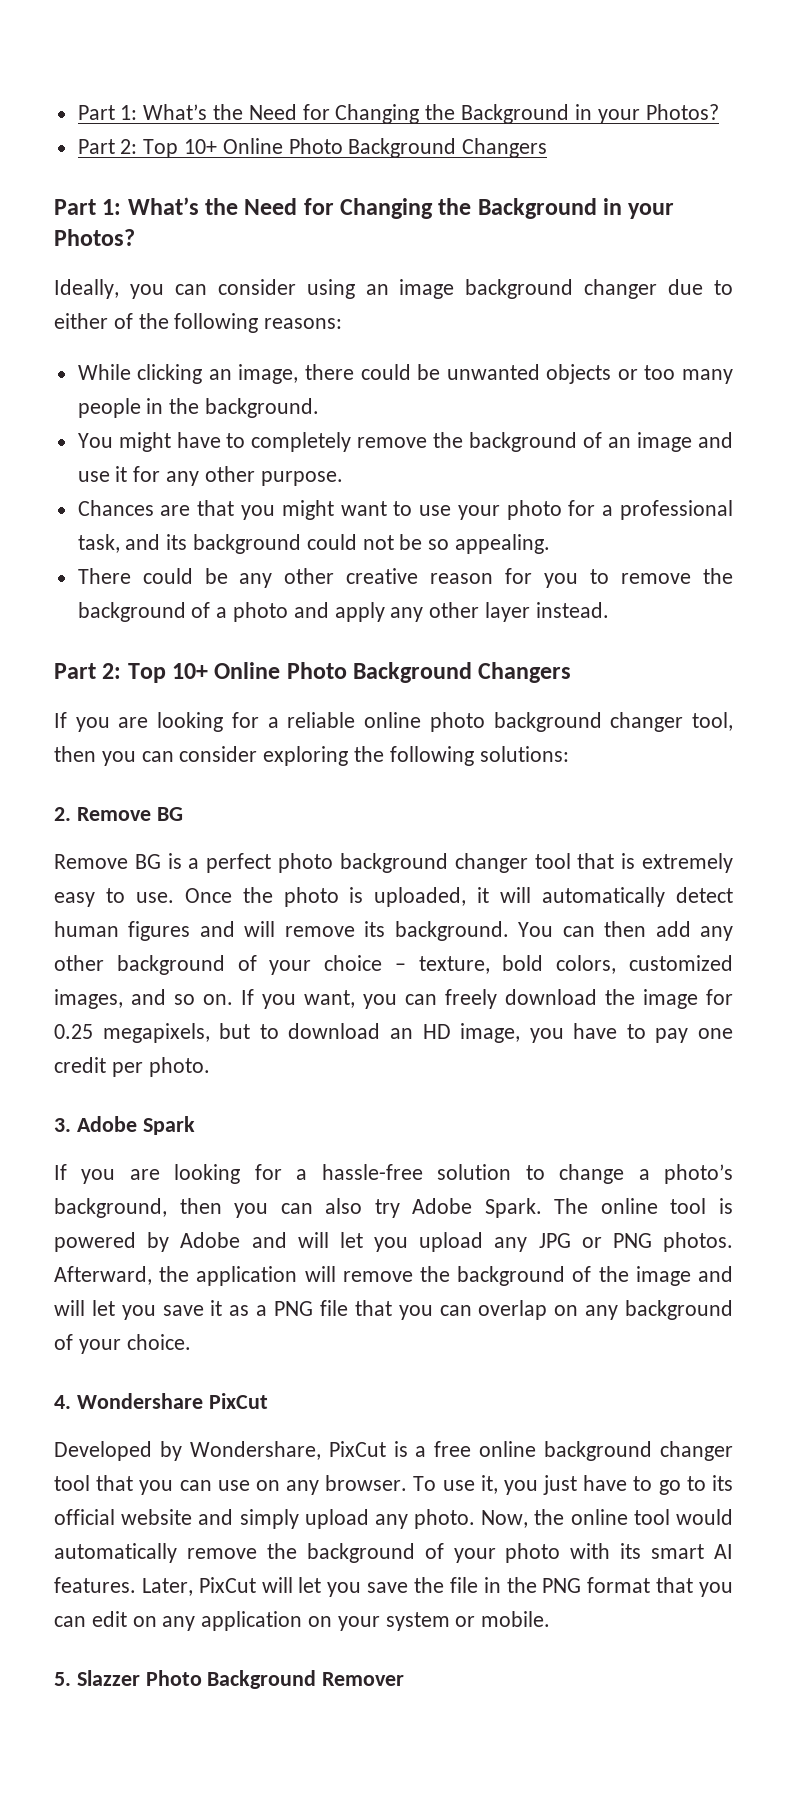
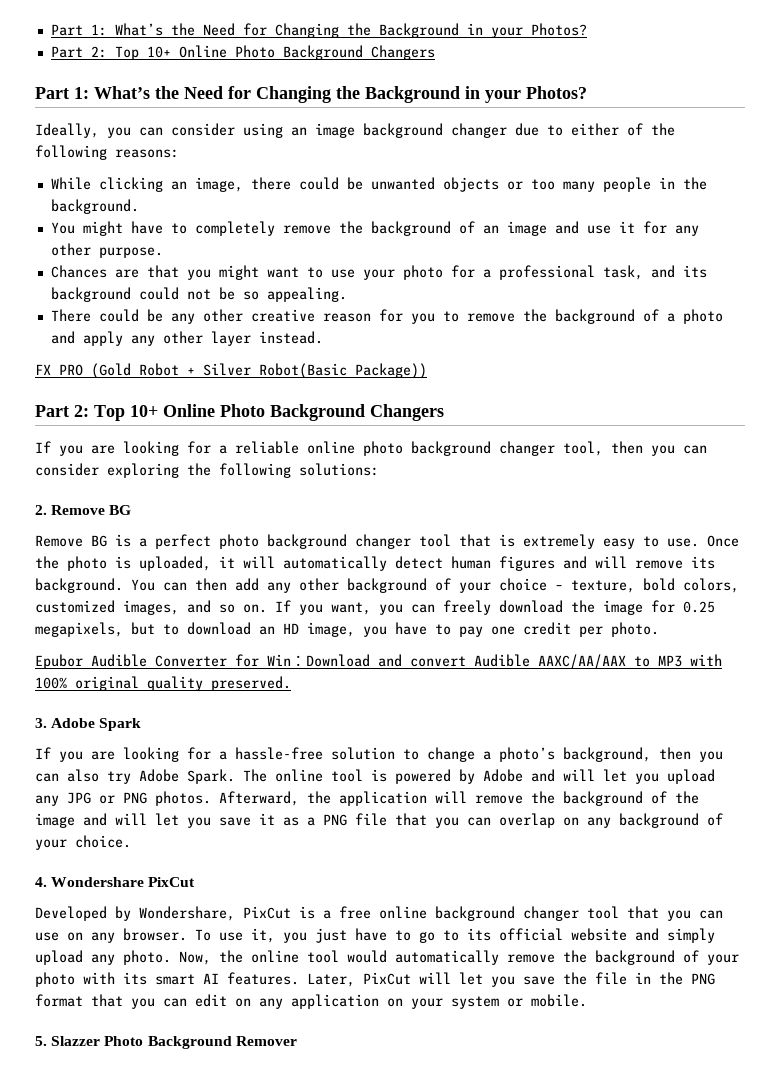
(609, 610) none -> [35,363,427,379] // FX PRO (Gold Robot + Silver Robot(Basic Package))
(210, 1067) none -> [35,654,722,669] [35,676,291,691] // Epubor Audible Converter for Win：Download and convert Audible AAXC/AA/AAX to MP3 with 100% original quality preserved.

